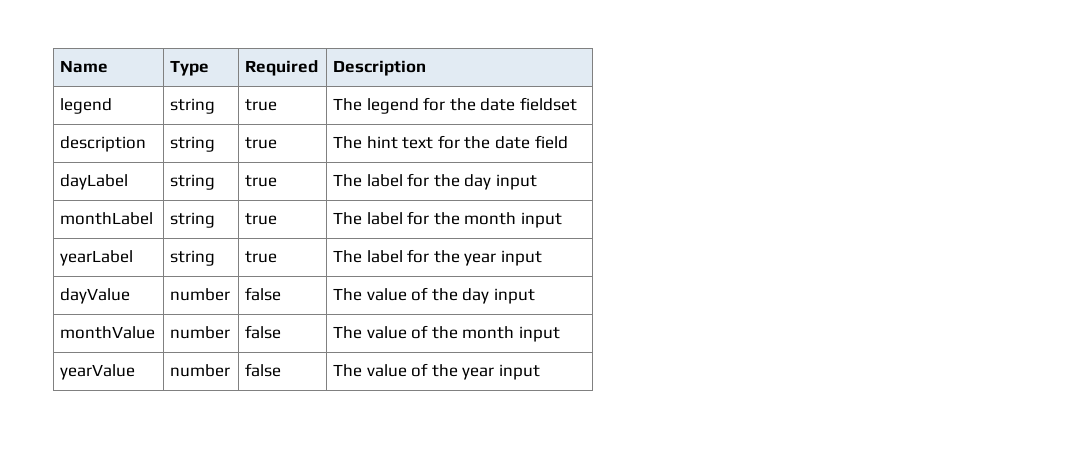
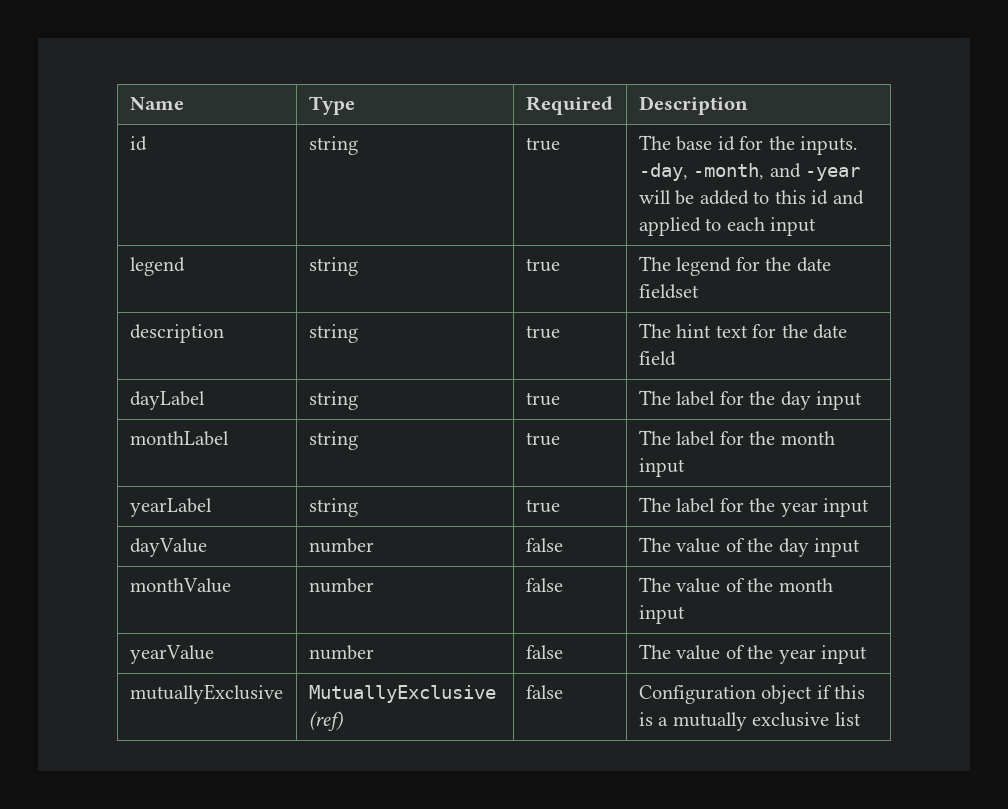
(427, 68) none -> [129,136,147,151] [308,136,358,155] [525,137,560,151] [638,135,859,155] [638,163,861,181] [638,190,864,205] [638,217,817,236] // id | string | true | The base id for the inputs. -day, -month, and -year will be added to this id and applied to each input
(541, 372) none -> [129,684,283,704] [308,685,496,703] [308,711,343,731] [525,685,563,699] [638,685,866,704] [638,712,861,731] // mutuallyExclusive | MutuallyExclusive (ref) | false | Configuration object if this is a mutually exclusive list

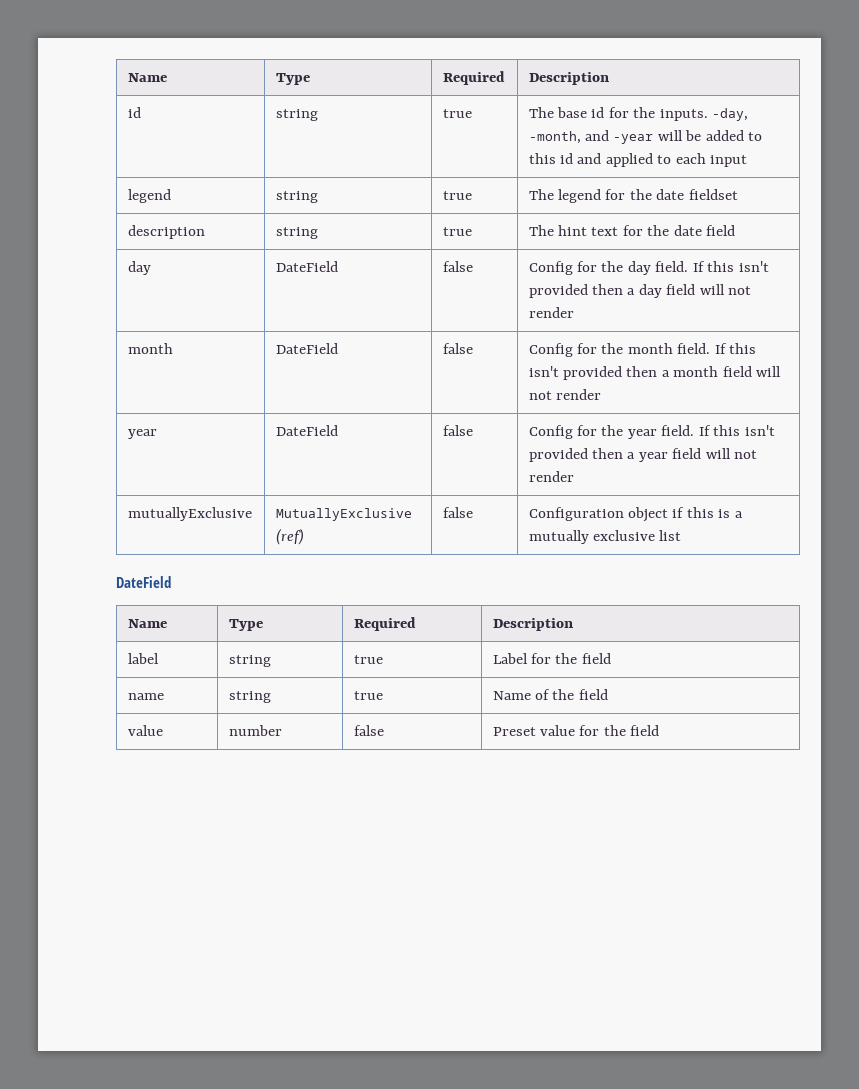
[129,391,205,410] [308,391,358,410] [525,392,560,406] [638,390,863,410] [129,431,229,446] [308,431,358,450] [525,432,560,446] [638,430,835,446] [638,458,685,477] [129,498,212,517] [308,498,358,517] [525,499,560,513] [638,497,870,517] [129,538,207,557] [308,538,374,553] [525,538,563,552] [638,537,861,557] [129,578,231,593] [308,578,374,593] [525,578,563,592] [638,577,833,593] [638,605,685,624] [129,645,214,664] [308,645,374,660] [525,645,563,659] [638,644,868,664] dayLabel | string | true | The label for the day input // monthLabel | string | true | The label for the month input // yearLabel | string | true | The label for the year input // dayValue | number | false | The value of the day input // monthValue | number | false | The value of the month input // yearValue | number | false | The value of the year input -> [127,261,151,275] [275,261,338,272] [442,261,473,272] [528,261,769,275] [528,284,752,298] [528,307,574,318] [127,343,173,354] [275,343,338,354] [442,343,473,354] [528,343,757,357] [528,366,782,380] [528,389,601,400] [127,429,157,439] [275,425,338,436] [442,425,473,436] [528,425,775,439] [528,448,758,462] [528,471,574,482] day | DateField | false | Config for the day field. If this isn't provided then a day field will not render // month | DateField | false | Config for the month field. If this isn't provided then a month field will not render // year | DateField | false | Config for the year field. If this isn't provided then a year field will not render
(861, 719) none -> [116,576,171,588] [127,619,167,628] [228,619,263,631] [353,617,416,631] [492,618,573,631] [127,653,159,664] [228,655,271,667] [353,655,383,664] [492,653,611,664] [127,693,164,700] [228,691,271,703] [353,691,383,700] [492,689,608,700] [127,725,163,736] [228,725,282,736] [353,725,384,736] [492,725,660,736] // DateField // Name | Type | Required | Description // label | string | true | Label for the field // name | string | true | Name of the field // value | number | false | Preset value for the field

